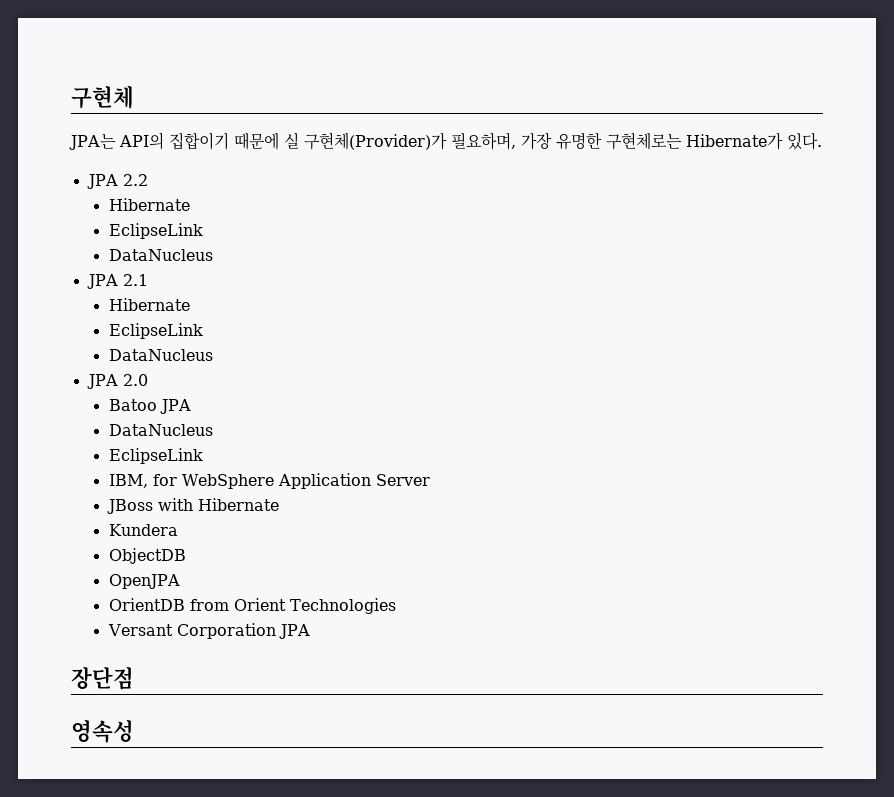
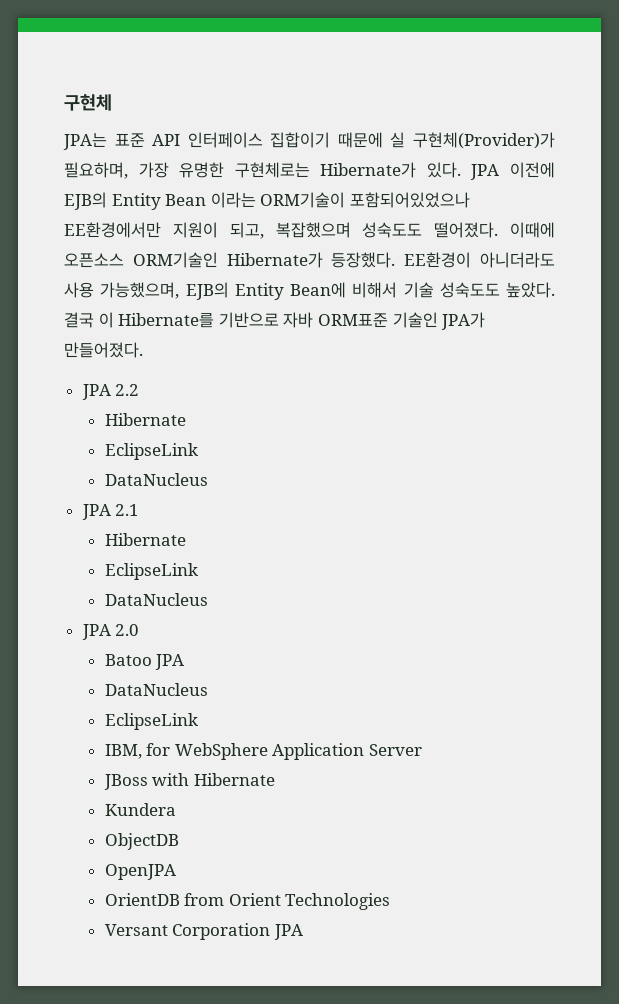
[118,132,164,150] API의 -> [114,132,263,148] 표준 API 인터페이스
(822, 141) none -> [470,162,555,180] [64,192,470,210] [64,222,555,239] [64,252,555,268] [64,282,555,300] [64,312,486,330] [64,342,143,358] JPA 이전에 EJB의 Entity Bean 이라는 ORM기술이 포함되어있었으나 EE환경에서만 지원이 되고, 복잡했으며 성숙도도 떨어졌다. 이때에 오픈소스 ORM기술인 Hibernate가 등장했다. EE환경이 아니더라도 사용 가능했으며, EJB의 Entity Bean에 비해서 기술 성숙도도 높았다. 결국 이 Hibernate를 기반으로 자바 ORM표준 기술인 JPA가 만들어졌다.
[71,667,134,690] [71,720,134,743] // 장단점 // 영속성 -> (303, 932) none

